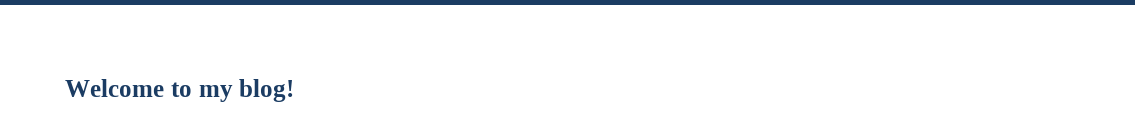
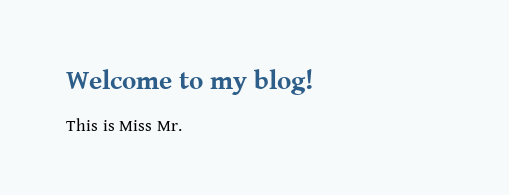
(295, 90) none -> [66,118,182,131] // This is Miss Mr.

